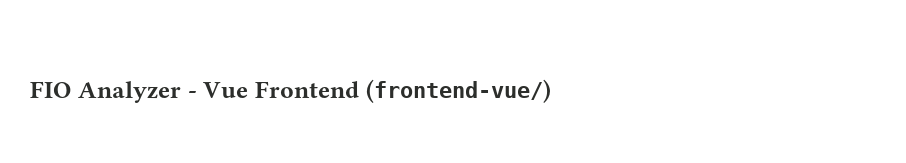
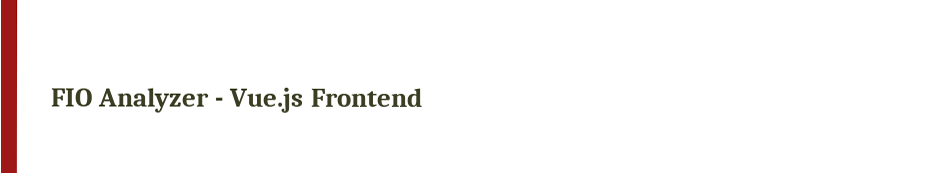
[203,79,551,103] Vue Frontend (frontend-vue/) -> [228,87,422,113] Vue.js Frontend

